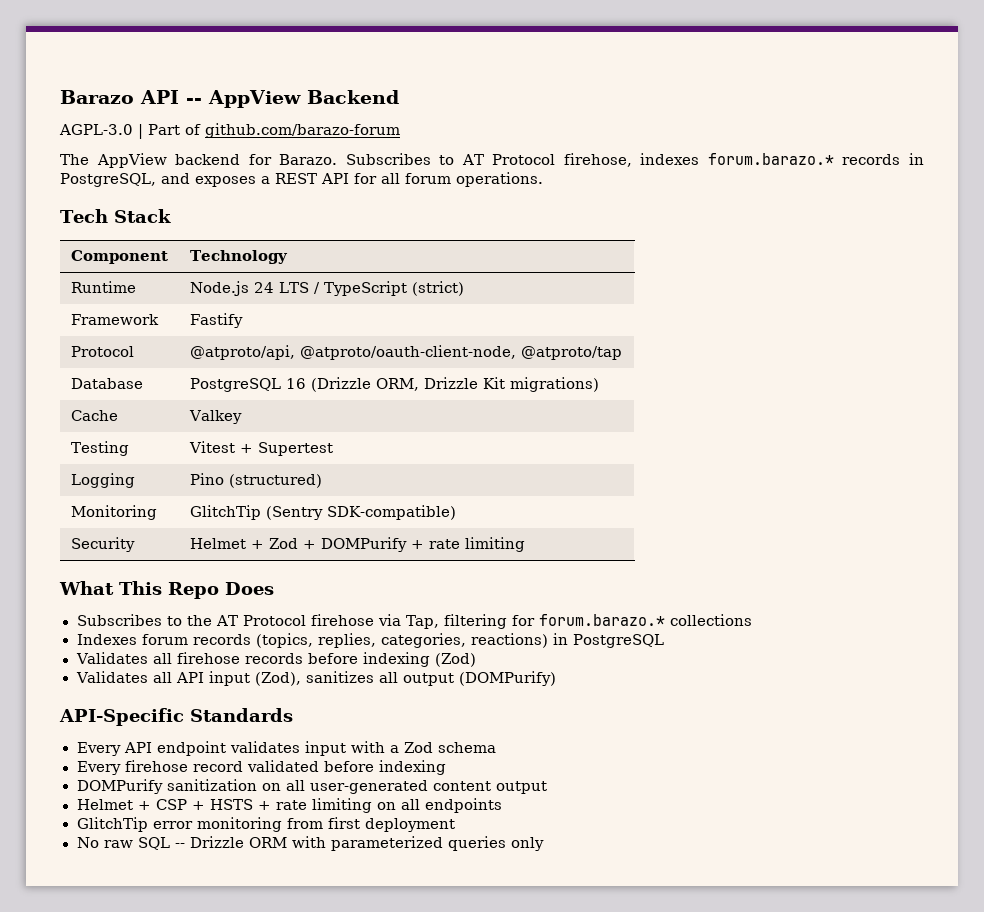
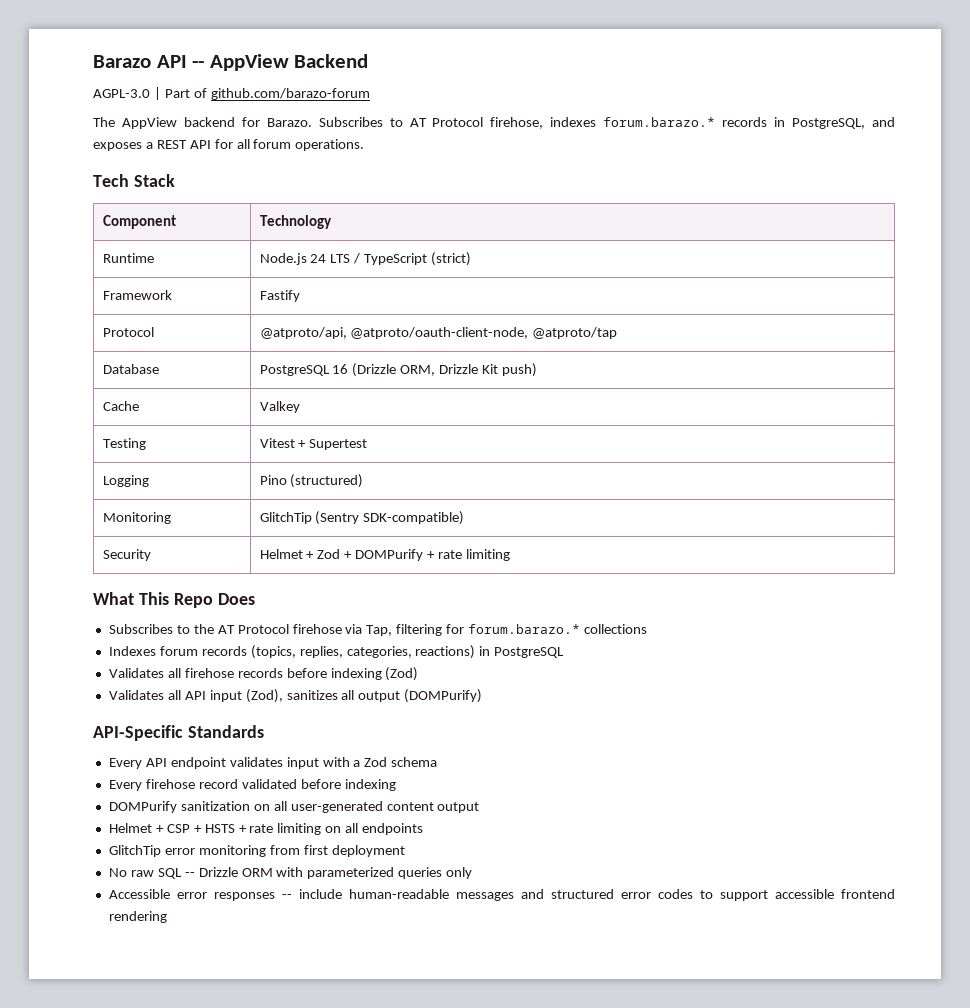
[509,377,599,392] migrations) -> [502,363,538,377] push)
(544, 844) none -> [108,889,895,901] [108,911,167,923] // Accessible error responses -- include human-readable messages and structured error codes to support accessible frontend rendering

